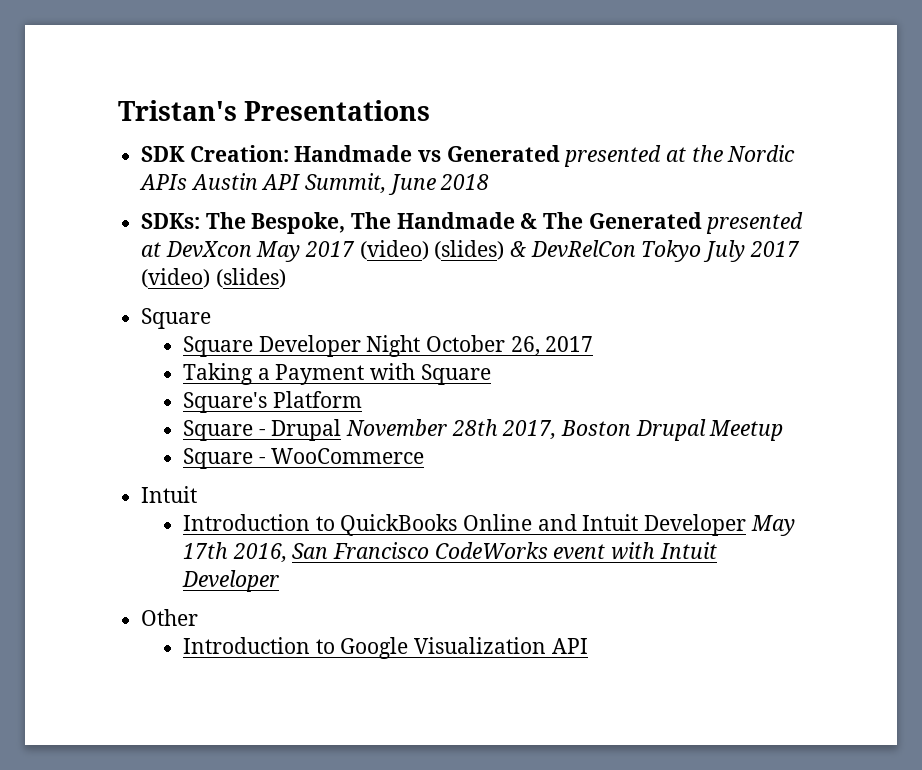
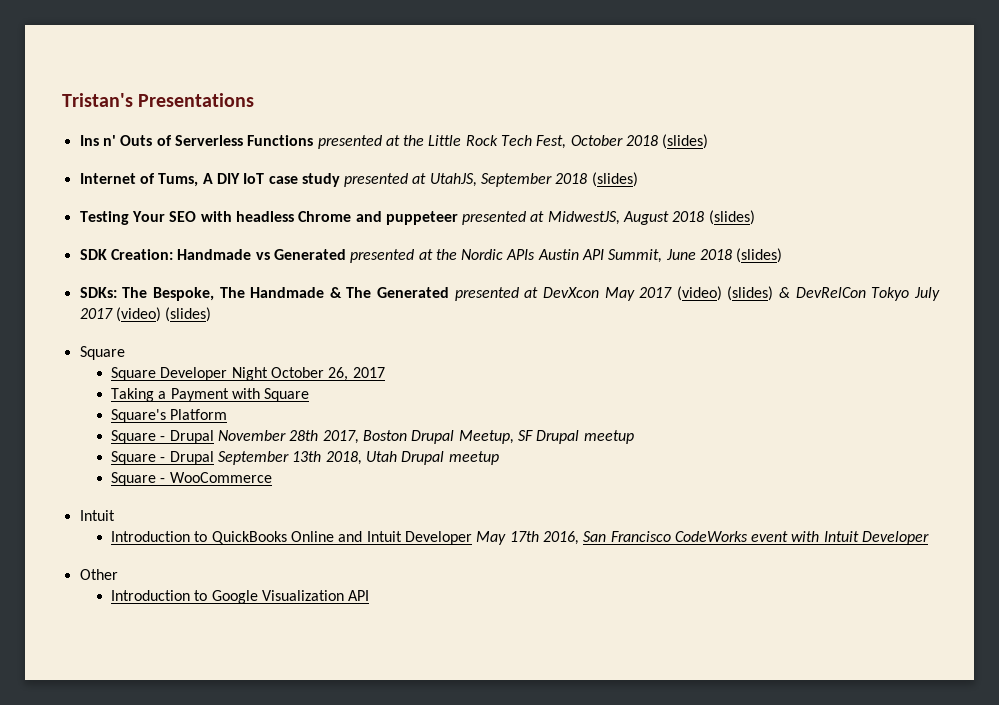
(431, 110) none -> [79,134,709,149] [79,172,638,187] [79,210,755,225] // Ins n' Outs of Serverless Functions presented at the Little Rock Tech Fest, October 2018 (slides) // Internet of Tums, A DIY IoT case study presented at UtahJS, September 2018 (slides) // Testing Your SEO with headless Chrome and puppeteer presented at MidwestJS, August 2018 (slides)
(490, 182) none -> [736,248,783,263] (slides)
[709,420,784,441] Meetup -> [458,430,634,444] [110,451,499,465] Meetup, SF Drupal meetup // Square - Drupal September 13th 2018, Utah Drupal meetup

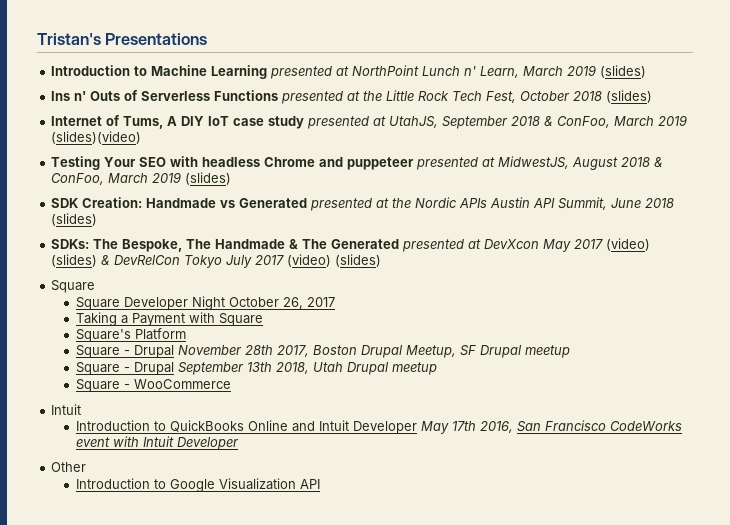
(255, 100) none -> [51,65,647,79] // Introduction to Machine Learning presented at NorthPoint Lunch n' Learn, March 2019 (slides)
[591,172,638,187] (slides) -> [544,115,689,128] [51,131,142,144] & ConFoo, March 2019 (slides)(video)
(705, 216) none -> [654,157,664,167] [51,172,183,185] & ConFoo, March 2019

